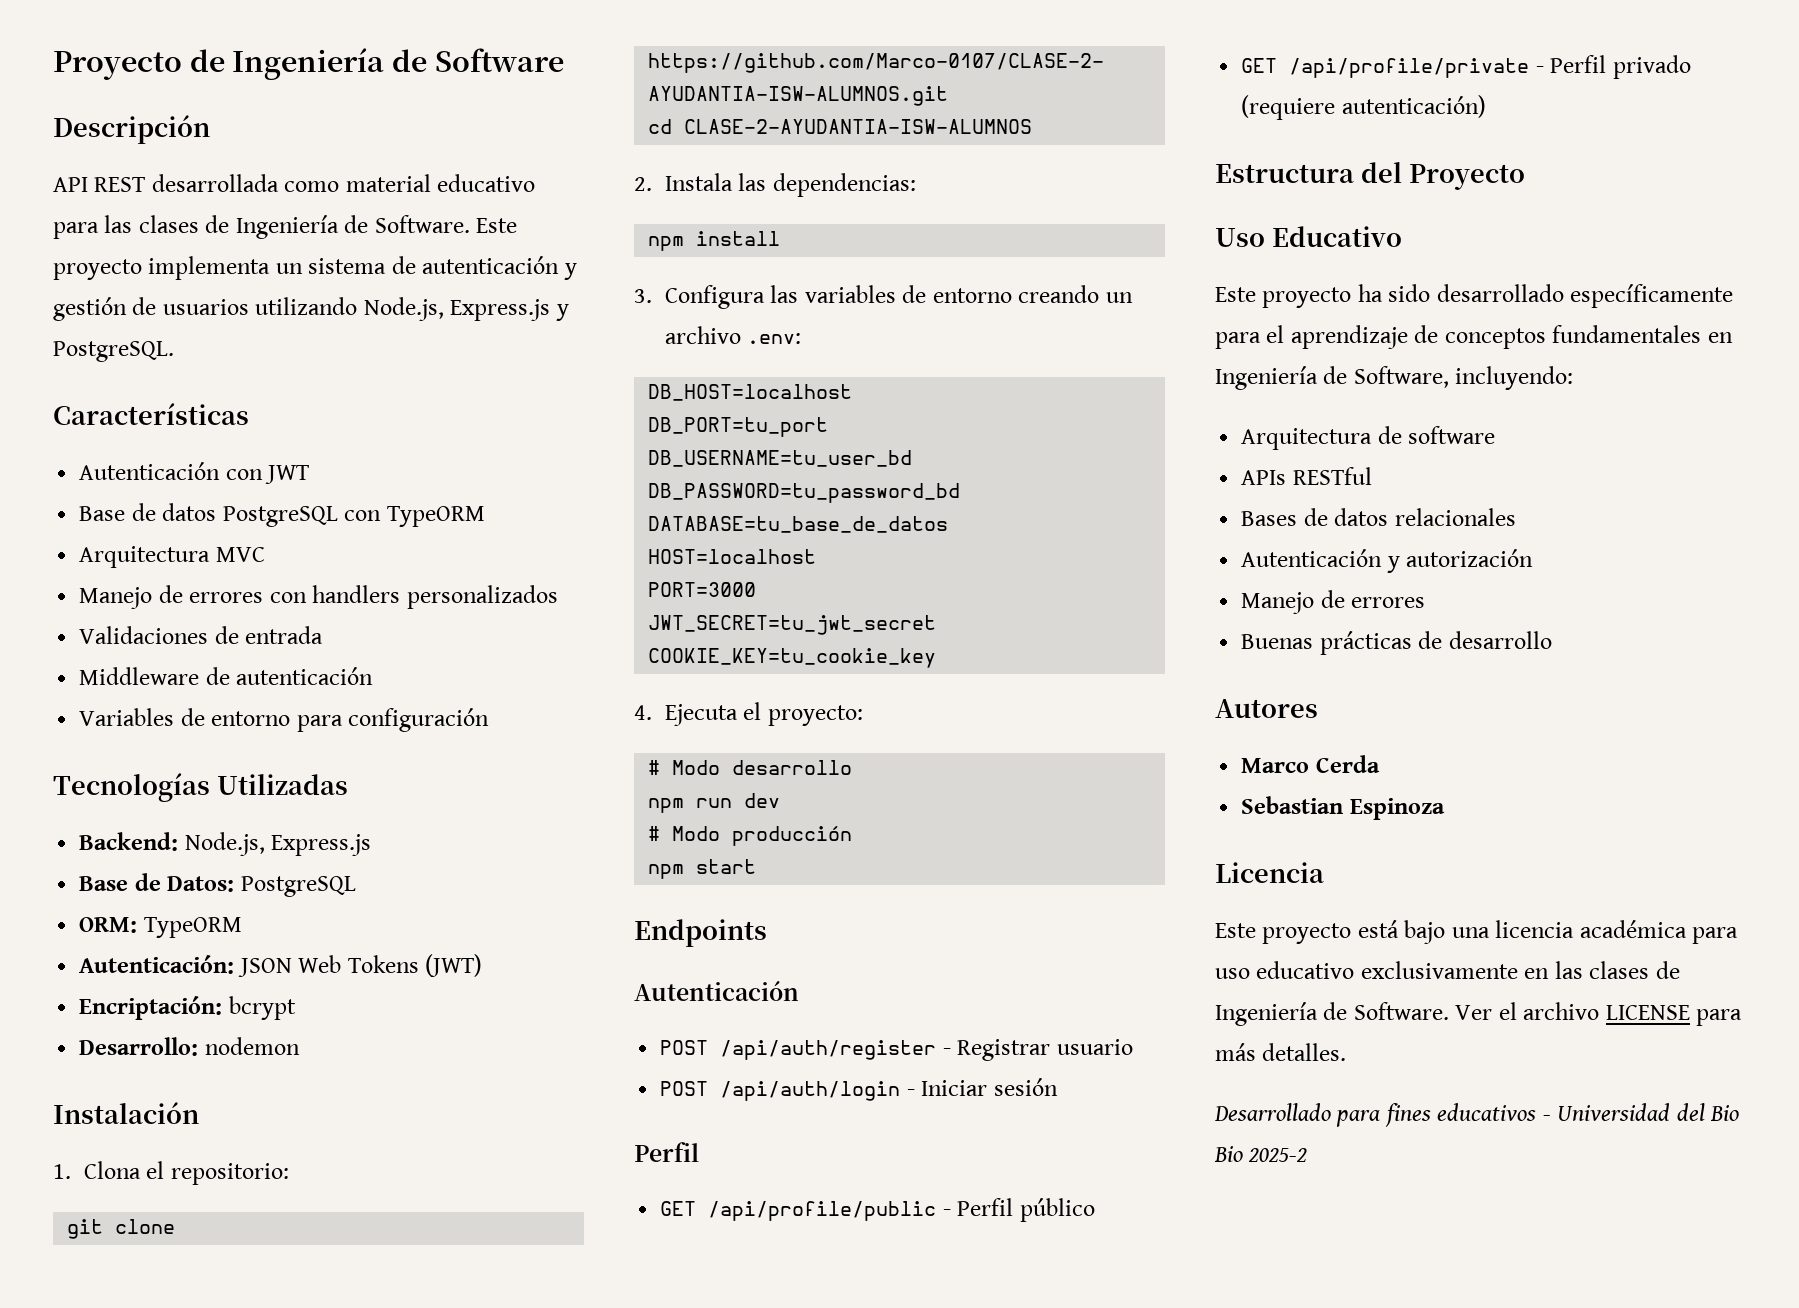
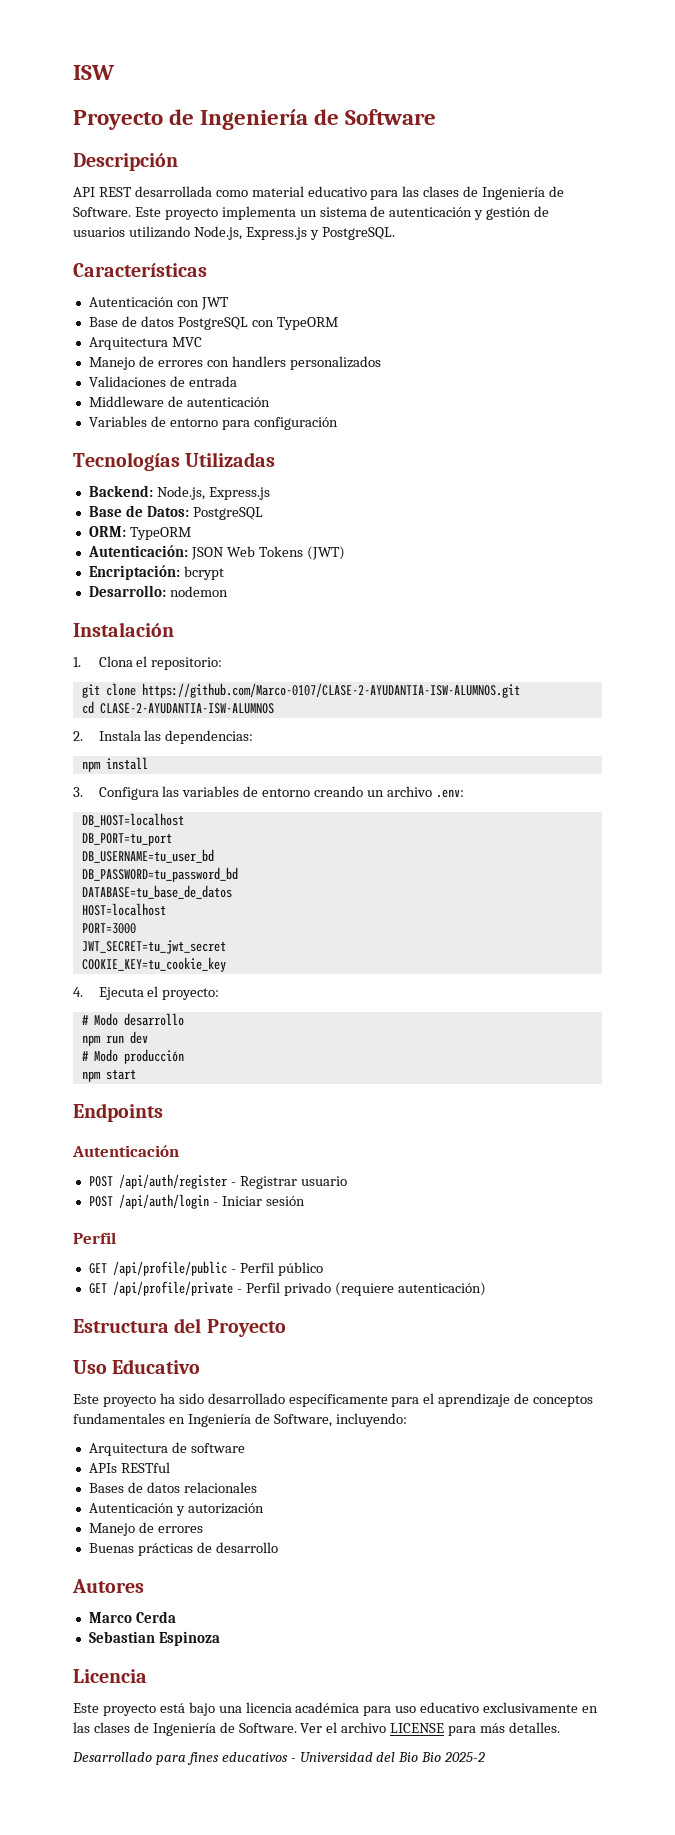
(53, 65) none -> [73,65,115,80] ISW //

